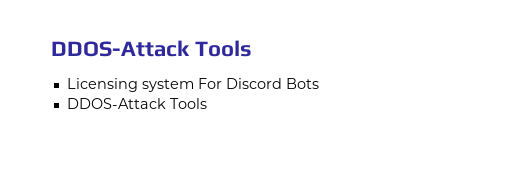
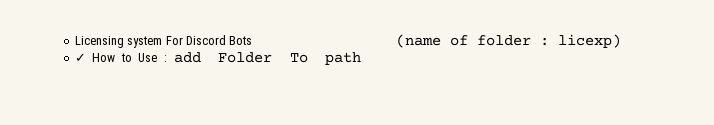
[51,40,252,57] DDOS-Attack Tools // -> (74, 42) none
[66,98,207,109] DDOS-Attack Tools -> [74,52,361,65] [395,34,621,48] ✓ How to Use : add Folder To path (name of folder : licexp)

